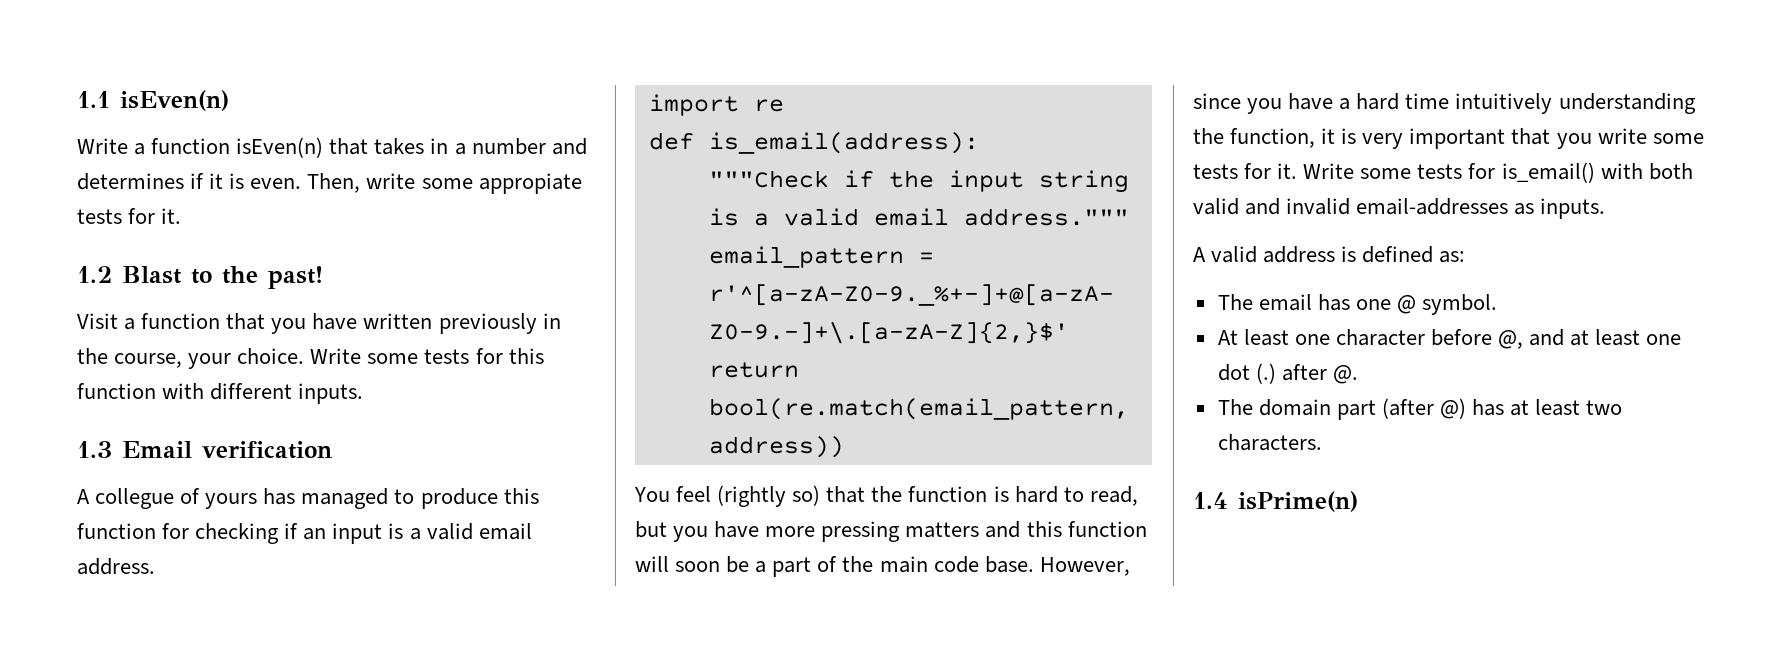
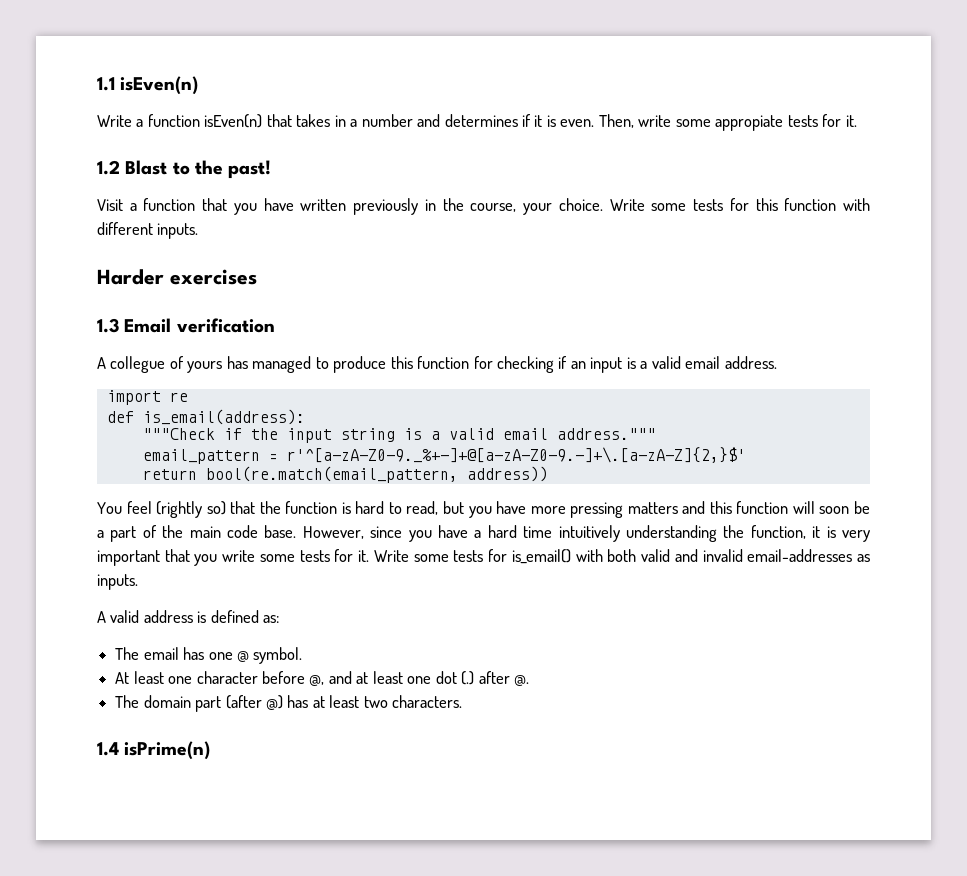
(364, 393) none -> [97,269,257,285] // Harder exercises

